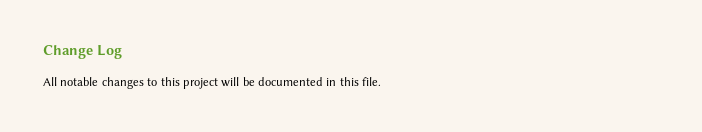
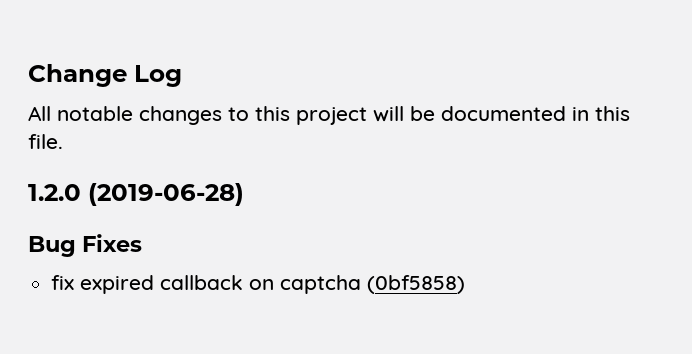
(382, 81) none -> [28,183,244,206] [28,234,143,257] [51,275,466,294] // 1.2.0 (2019-06-28) // Bug Fixes // fix expired callback on captcha (0bf5858)

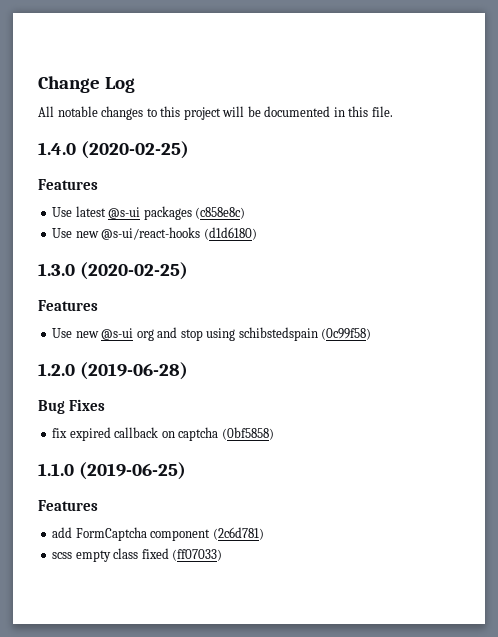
(63, 141) none -> [38,141,189,159] [38,179,98,190] [52,206,246,220] [52,227,257,240] [38,262,188,280] [38,300,98,311] [52,327,372,341] // 1.4.0 (2020-02-25) // Features // Use latest @s-ui packages (c858e8c) // Use new @s-ui/react-hooks (d1d6180) // 1.3.0 (2020-02-25) // Features // Use new @s-ui org and stop using schibstedspain (0c99f58)
(466, 284) none -> [38,462,186,480] [38,500,98,511] [52,527,264,541] [52,548,223,562] // 1.1.0 (2019-06-25) // Features // add FormCaptcha component (2c6d781) // scss empty class fixed (ff07033)

